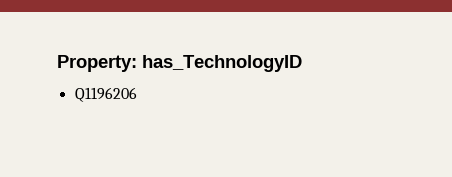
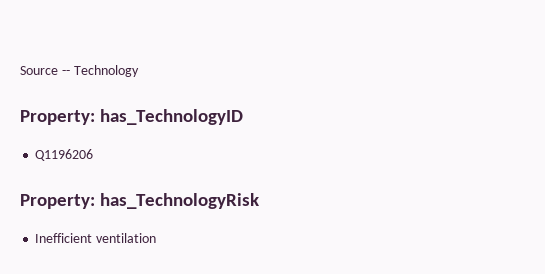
(57, 63) none -> [20,65,139,77] Source -- Technology //
(137, 94) none -> [20,193,260,209] [35,233,157,243] // Property: has_TechnologyRisk // Inefficient ventilation

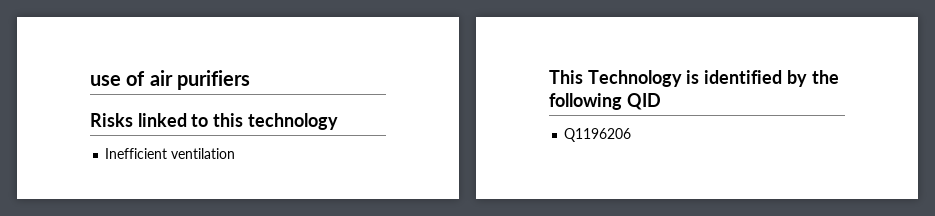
[20,65,139,77] [20,109,244,125] [35,149,94,161] [20,193,260,209] [35,233,157,243] Source -- Technology // Property: has_TechnologyID // Q1196206 // Property: has_TechnologyRisk // Inefficient ventilation -> [90,70,250,90] [90,113,338,130] [105,148,236,159] [549,70,839,87] [549,93,661,110] [564,128,632,142] use of air purifiers // Risks linked to this technology // Inefficient ventilation // This Technology is identified by the following QID // Q1196206

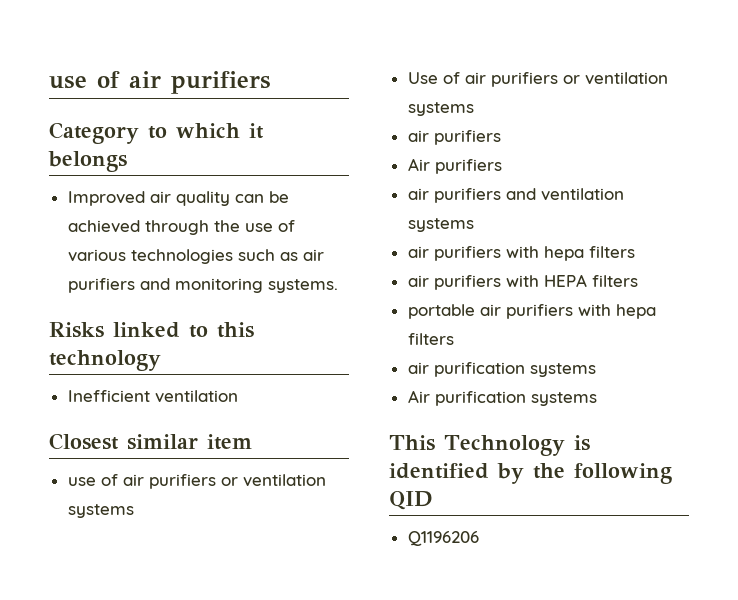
[90,70,250,90] use of air purifiers -> [49,71,271,94] [49,122,264,144] [48,151,127,172] [67,191,289,206] [67,220,295,235] [67,249,324,264] [67,278,338,293] use of air purifiers // Category to which it belongs // Improved air quality can be achieved through the use of various technologies such as air purifiers and monitoring systems.
(236, 153) none -> [49,433,252,450] [67,474,326,489] [67,504,134,518] [407,72,668,87] [407,102,474,116] [407,130,501,145] [407,158,502,174] [407,188,624,203] [407,218,474,232] [407,246,635,261] [407,274,638,290] [407,304,656,319] [407,333,454,345] [407,362,596,377] [407,390,597,406] // Closest similar item // use of air purifiers or ventilation systems // Use of air purifiers or ventilation systems // air purifiers // Air purifiers // air purifiers and ventilation systems // air purifiers with hepa filters // air purifiers with HEPA filters // portable air purifiers with hepa filters // air purification systems // Air purification systems

